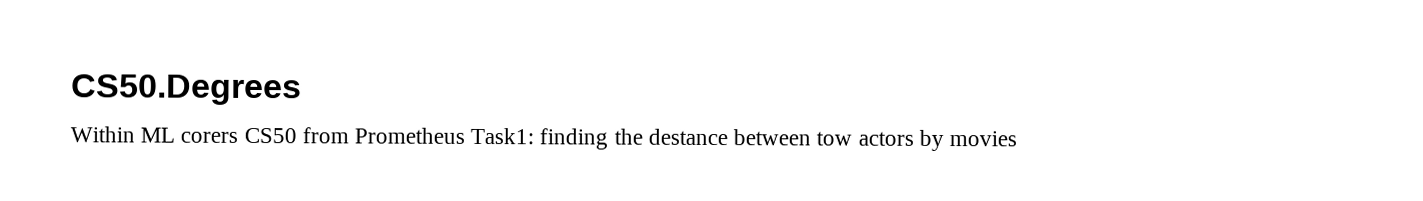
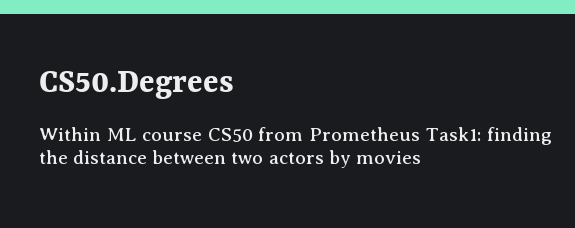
[180,131,239,143] corers -> [141,132,202,141] course
[647,128,853,146] destance between tow -> [73,150,264,164] distance between two

